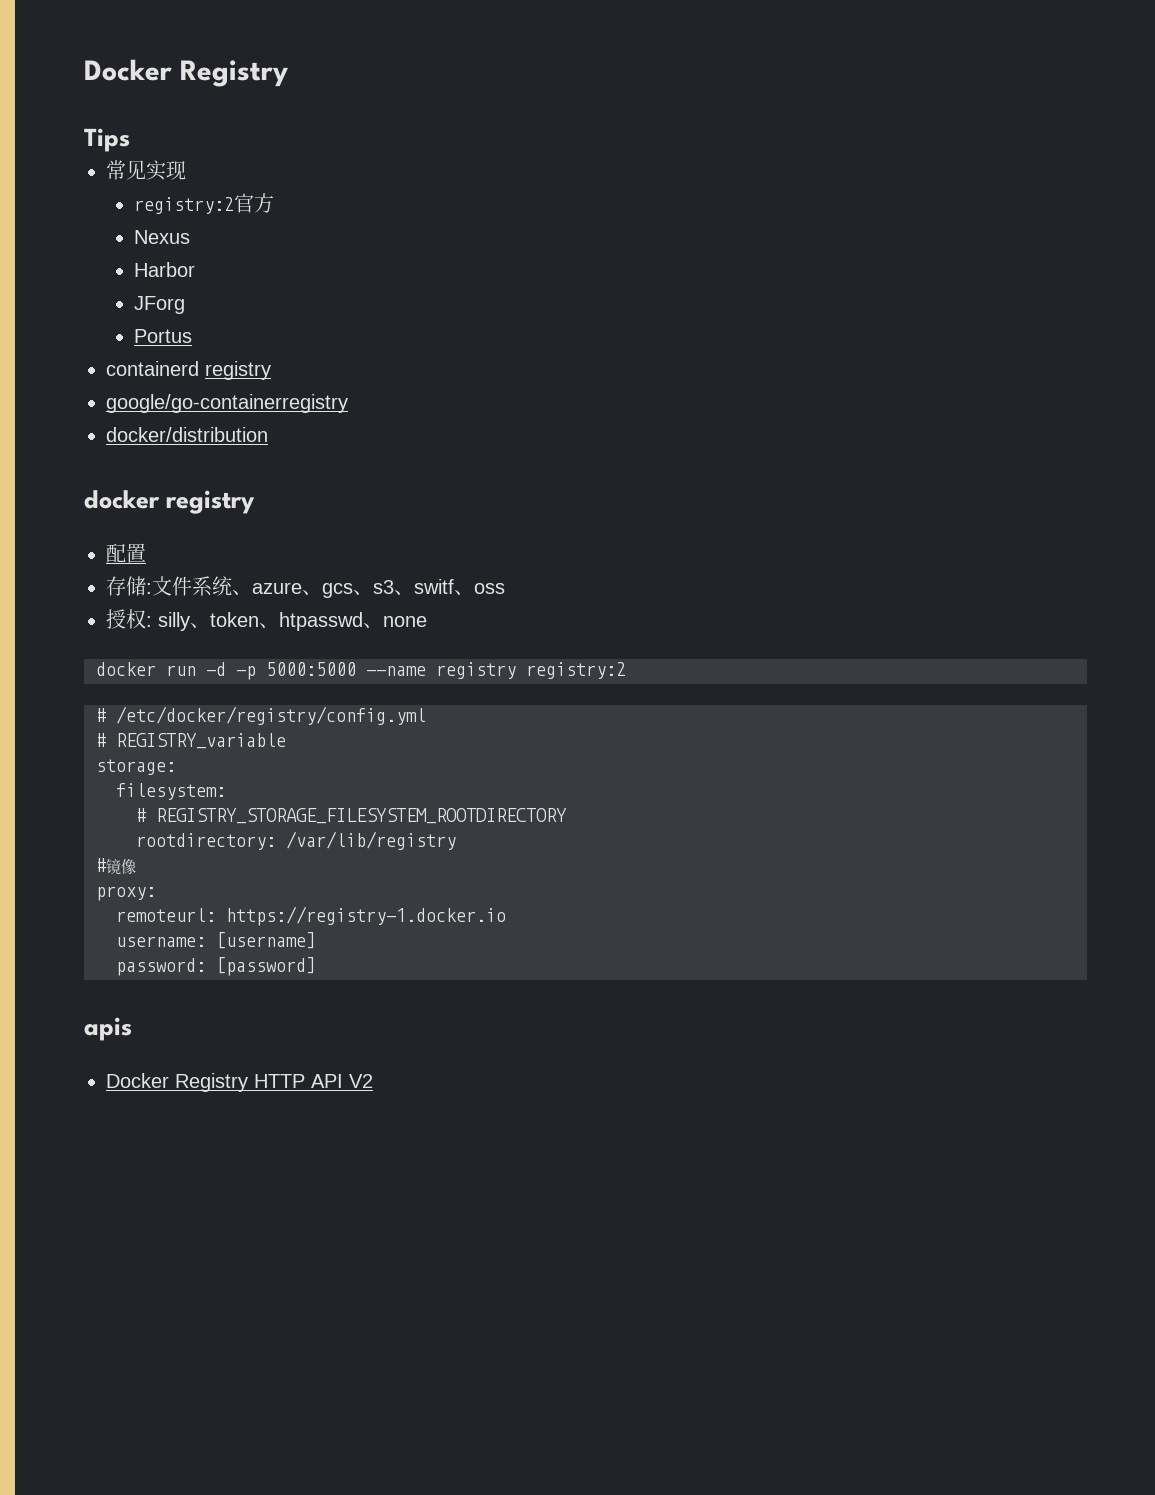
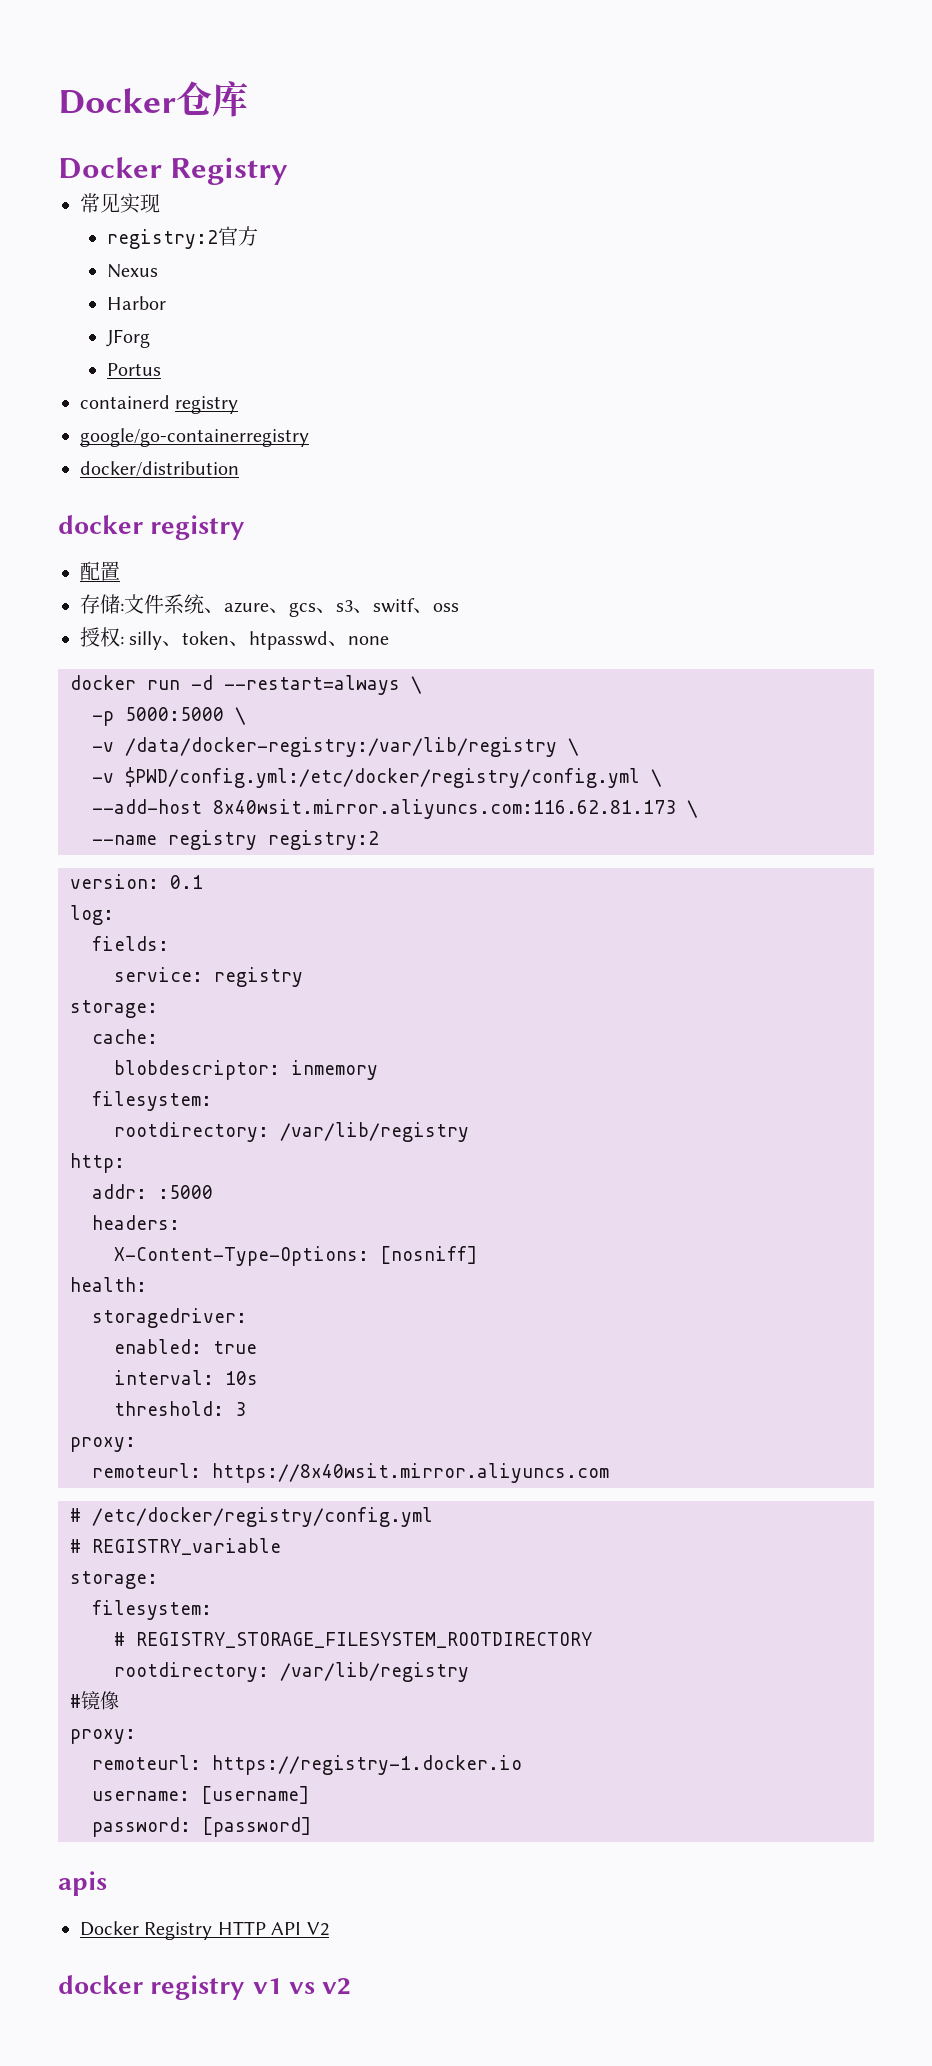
[84,59,288,87] [84,128,130,152] Docker Registry // Tips -> [58,81,248,117] [58,157,289,185] Docker仓库 // Docker Registry
[236,662,626,680] -p 5000:5000 --name registry registry:2 -> [224,675,422,695] [92,707,246,726] [92,737,579,757] [92,767,662,788] [92,799,698,819] [92,830,379,850] [70,874,203,889] [70,905,114,925] [92,936,169,951] [114,967,303,987] [70,1000,158,1018] [92,1029,158,1044] [114,1060,378,1080] [92,1091,212,1111] [114,1122,469,1142] [70,1153,125,1173] [92,1184,213,1199] [92,1215,180,1230] [114,1246,477,1266] [70,1277,147,1292] [92,1308,247,1328] [114,1339,257,1354] [114,1370,258,1385] [114,1401,246,1416] [70,1437,136,1452] [92,1463,609,1483] --restart=always \ // -p 5000:5000 \ // -v /data/docker-registry:/var/lib/registry \ // -v $PWD/config.yml:/etc/docker/registry/config.yml \ // --add-host 8x40wsit.mirror.aliyuncs.com:116.62.81.173 \ // --name registry registry:2 // version: 0.1 // log: // fields: // service: registry // storage: // cache: // blobdescriptor: inmemory // filesystem: // rootdirectory: /var/lib/registry // http: // addr: :5000 // headers: // X-Content-Type-Options: [nosniff] // health: // storagedriver: // enabled: true // interval: 10s // threshold: 3 // proxy: // remoteurl: https://8x40wsit.mirror.aliyuncs.com
(373, 1081) none -> [58,1975,352,2000] // docker registry v1 vs v2

